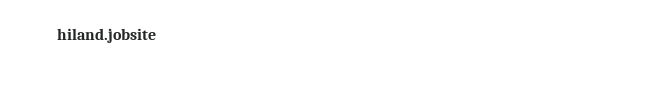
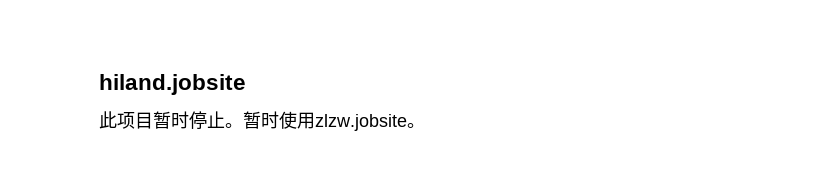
(156, 35) none -> [99,111,425,131] // 此项目暂时停止。暂时使用zlzw.jobsite。

